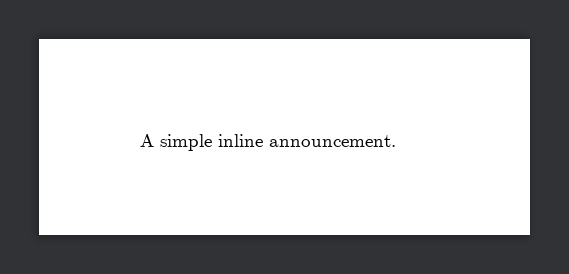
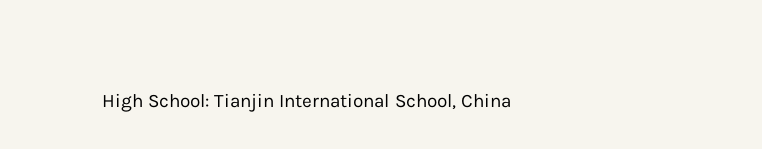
[140,134,396,151] A simple inline announcement. -> [102,93,511,112] High School: Tianjin International School, China

